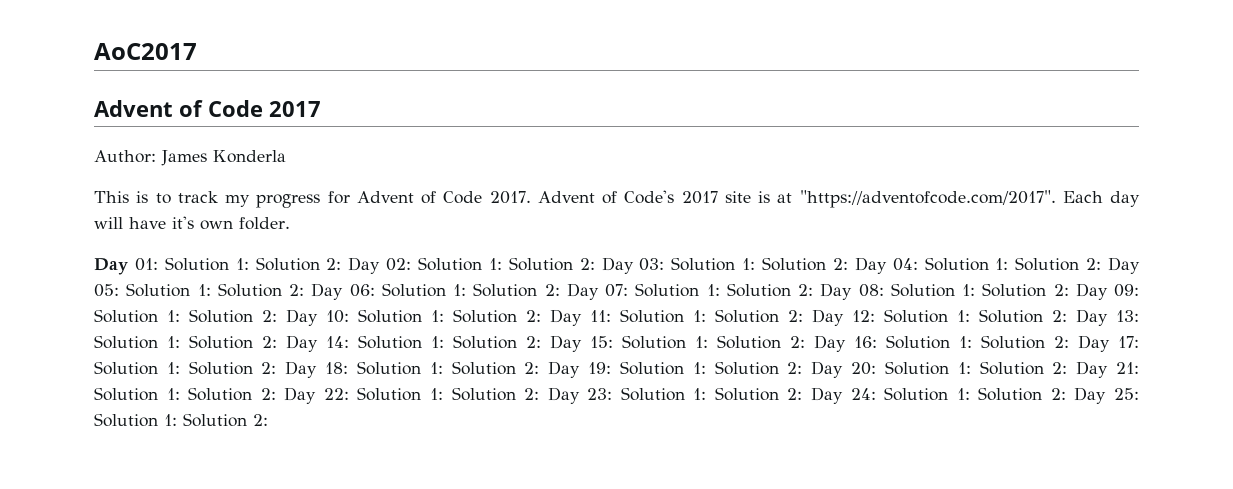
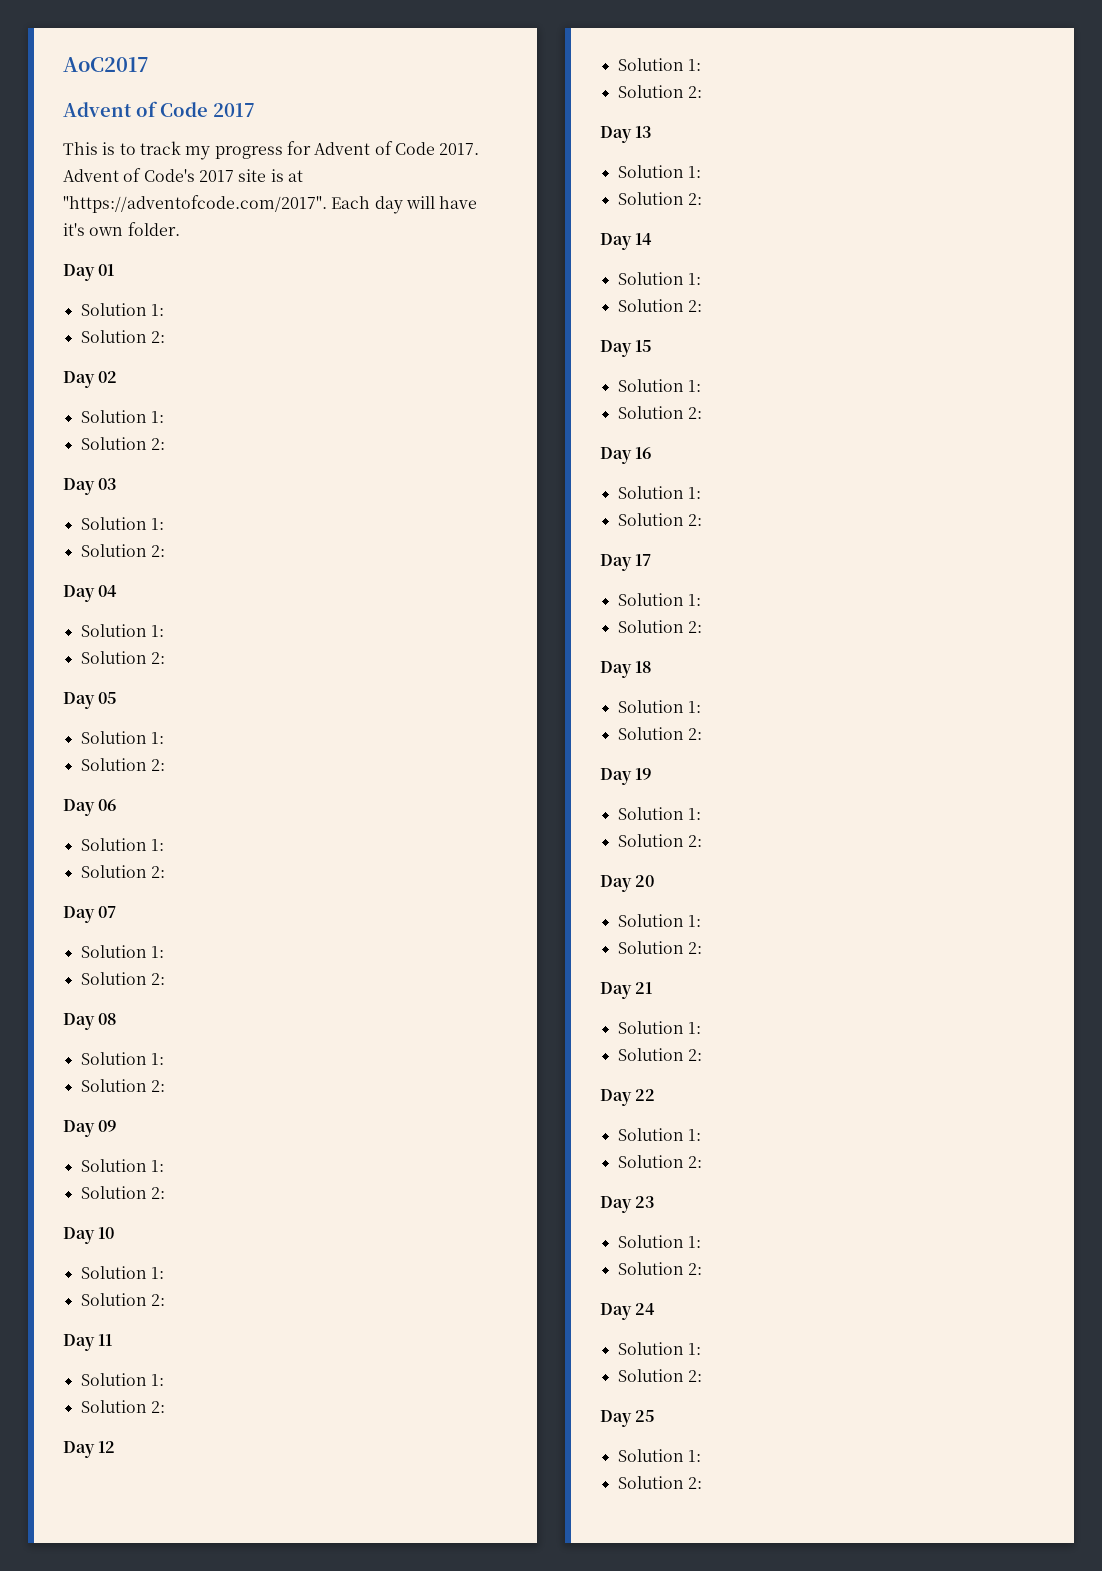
[94,150,286,166] // Author: James Konderla -> (255, 110) none
[134,257,1140,274] [94,283,1139,300] [94,309,1139,326] [94,335,1139,352] [94,361,1140,378] [94,387,1140,404] [94,413,177,427] 01: Solution 1: Solution 2: Day 02: Solution 1: Solution 2: Day 03: Solution 1: Solution 2: Day 04: Solution 1: Solution 2: Day 05: Solution 1: Solution 2: Day 06: Solution 1: Solution 2: Day 07: Solution 1: Solution 2: Day 08: Solution 1: Solution 2: Day 09: Solution 1: Solution 2: Day 10: Solution 1: Solution 2: Day 11: Solution 1: Solution 2: Day 12: Solution 1: Solution 2: Day 13: Solution 1: Solution 2: Day 14: Solution 1: Solution 2: Day 15: Solution 1: Solution 2: Day 16: Solution 1: Solution 2: Day 17: Solution 1: Solution 2: Day 18: Solution 1: Solution 2: Day 19: Solution 1: Solution 2: Day 20: Solution 1: Solution 2: Day 21: Solution 1: Solution 2: Day 22: Solution 1: Solution 2: Day 23: Solution 1: Solution 2: Day 24: Solution 1: Solution 2: Day 25: Solution 1: -> [98,264,115,276] [80,303,164,316] [80,330,165,343] [63,371,118,388] [80,410,164,423] [80,437,165,450] [63,478,117,495] [80,517,164,530] [80,544,165,557] [63,585,118,602] [80,624,164,637] [80,651,165,664] [63,692,118,709] [80,731,164,744] [80,758,165,771] [63,799,118,816] [80,838,164,851] [80,865,165,878] [63,906,117,923] [80,945,164,958] [80,972,165,985] [63,1013,118,1030] [80,1052,164,1065] [80,1079,165,1092] [63,1120,118,1137] [80,1159,164,1172] [80,1186,165,1199] [63,1227,115,1244] [80,1266,164,1279] [80,1293,165,1306] [63,1334,113,1351] [80,1373,164,1386] [80,1400,165,1413] [63,1441,116,1458] [617,58,701,71] [617,85,702,98] [600,126,652,143] [617,165,701,178] [617,192,702,205] [600,233,653,250] [617,272,701,285] [617,299,702,312] [600,340,653,357] [617,379,701,392] [617,406,702,419] [600,447,653,464] [617,486,701,499] [617,513,702,526] [600,554,652,571] [617,593,701,606] [617,620,702,633] [600,661,653,678] [617,700,701,713] [617,727,702,740] [600,768,653,785] [617,807,701,820] [617,834,702,847] [600,875,655,892] [617,914,701,927] [617,941,702,954] [600,982,653,999] [617,1021,701,1034] [617,1048,702,1061] [600,1089,656,1106] [617,1128,701,1141] [617,1155,702,1168] [600,1196,655,1213] [617,1235,701,1248] [617,1262,702,1275] [600,1303,656,1320] [617,1342,701,1355] [617,1369,702,1382] [600,1410,656,1427] [617,1449,701,1462] 01 // Solution 1: // Solution 2: // Day 02 // Solution 1: // Solution 2: // Day 03 // Solution 1: // Solution 2: // Day 04 // Solution 1: // Solution 2: // Day 05 // Solution 1: // Solution 2: // Day 06 // Solution 1: // Solution 2: // Day 07 // Solution 1: // Solution 2: // Day 08 // Solution 1: // Solution 2: // Day 09 // Solution 1: // Solution 2: // Day 10 // Solution 1: // Solution 2: // Day 11 // Solution 1: // Solution 2: // Day 12 // Solution 1: // Solution 2: // Day 13 // Solution 1: // Solution 2: // Day 14 // Solution 1: // Solution 2: // Day 15 // Solution 1: // Solution 2: // Day 16 // Solution 1: // Solution 2: // Day 17 // Solution 1: // Solution 2: // Day 18 // Solution 1: // Solution 2: // Day 19 // Solution 1: // Solution 2: // Day 20 // Solution 1: // Solution 2: // Day 21 // Solution 1: // Solution 2: // Day 22 // Solution 1: // Solution 2: // Day 23 // Solution 1: // Solution 2: // Day 24 // Solution 1: // Solution 2: // Day 25 // Solution 1: //

